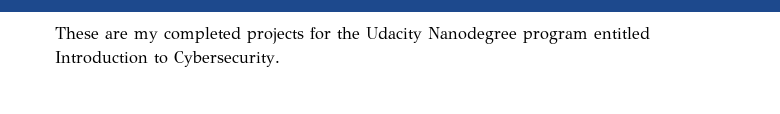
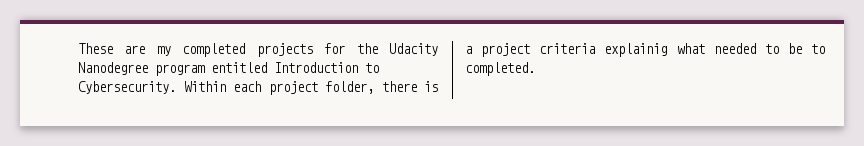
(280, 59) none -> [183,81,438,95] [465,43,825,57] [465,62,535,76] Within each project folder, there is a project criteria explainig what needed to be to completed.

